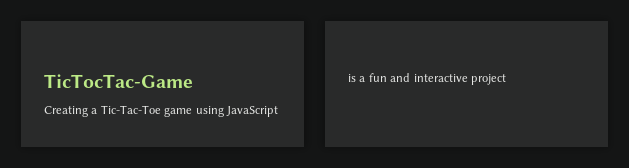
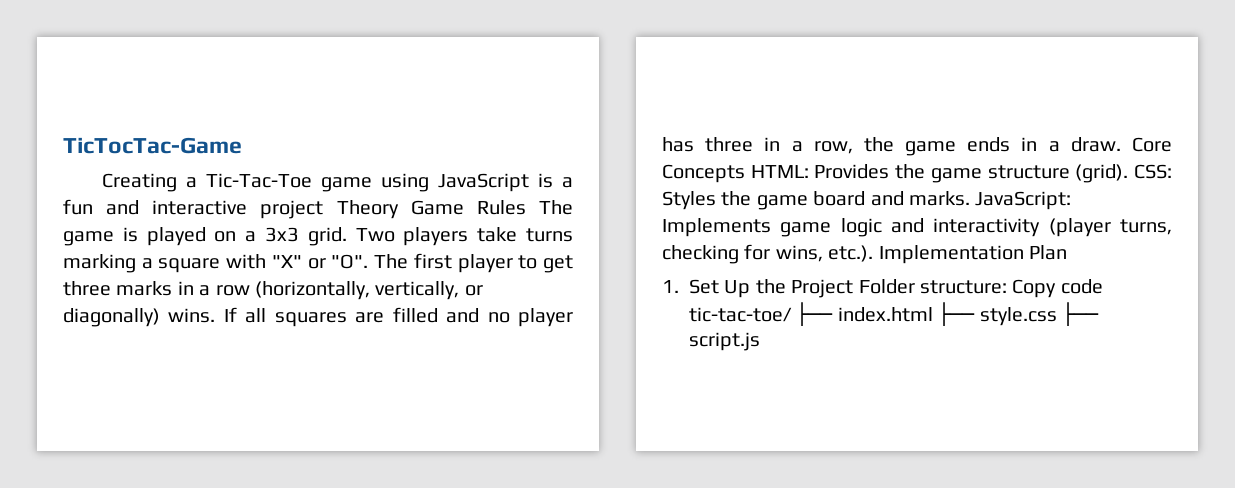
(506, 79) none -> [336,200,574,219] [63,227,574,246] [63,253,574,273] [63,281,483,300] [63,307,574,327] [662,137,1172,156] [662,164,1172,183] [662,191,1072,210] [662,218,1172,237] [662,244,1067,264] [662,279,1103,298] [689,302,1099,326] [689,332,760,351] Theory Game Rules The game is played on a 3x3 grid. Two players take turns marking a square with "X" or "O". The first player to get three marks in a row (horizontally, vertically, or diagonally) wins. If all squares are filled and no player has three in a row, the game ends in a draw. Core Concepts HTML: Provides the game structure (grid). CSS: Styles the game board and marks. JavaScript: Implements game logic and interactivity (player turns, checking for wins, etc.). Implementation Plan // 1. Set Up the Project Folder structure: Copy code tic-tac-toe/ ├── index.html ├── style.css ├── script.js

